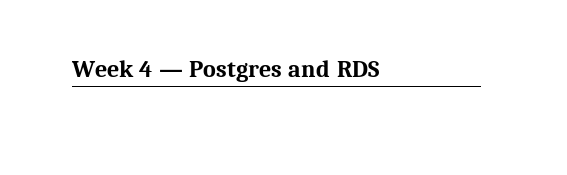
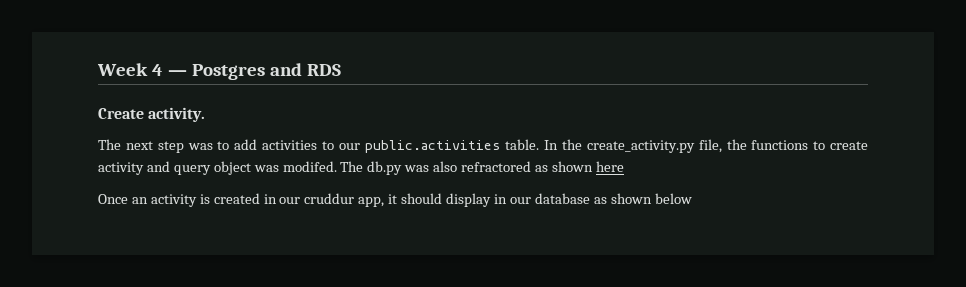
(379, 69) none -> [98,107,206,122] [98,139,869,153] [98,161,624,175] [98,193,692,207] // Create activity. // The next step was to add activities to our public.activities table. In the create_activity.py file, the functions to create activity and query object was modifed. The db.py was also refractored as shown here // Once an activity is created in our cruddur app, it should display in our database as shown below

